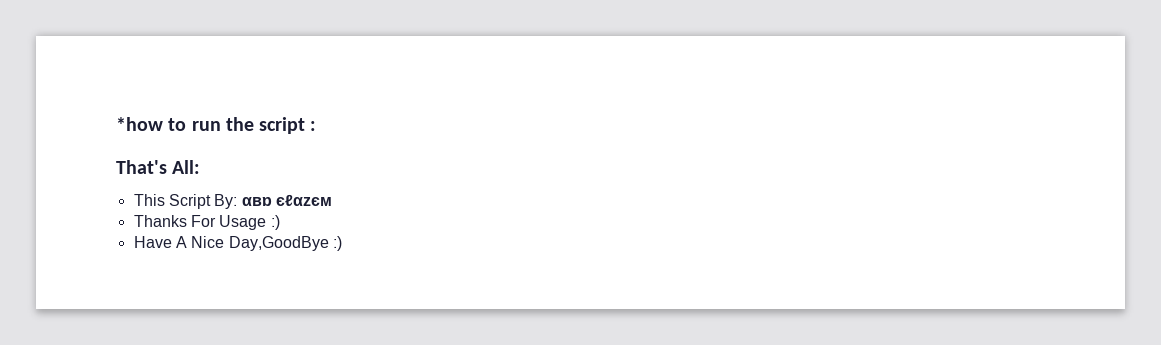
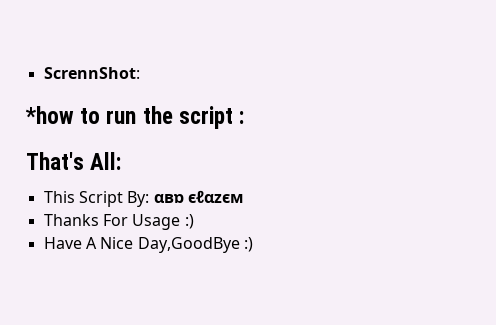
(116, 124) none -> [43,67,140,79] ScrennShot: //

